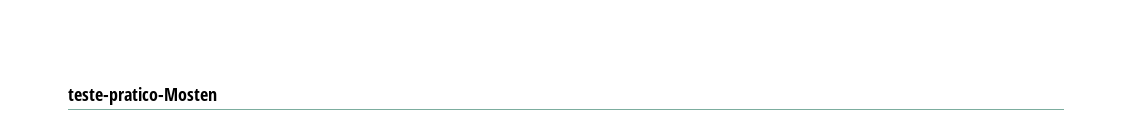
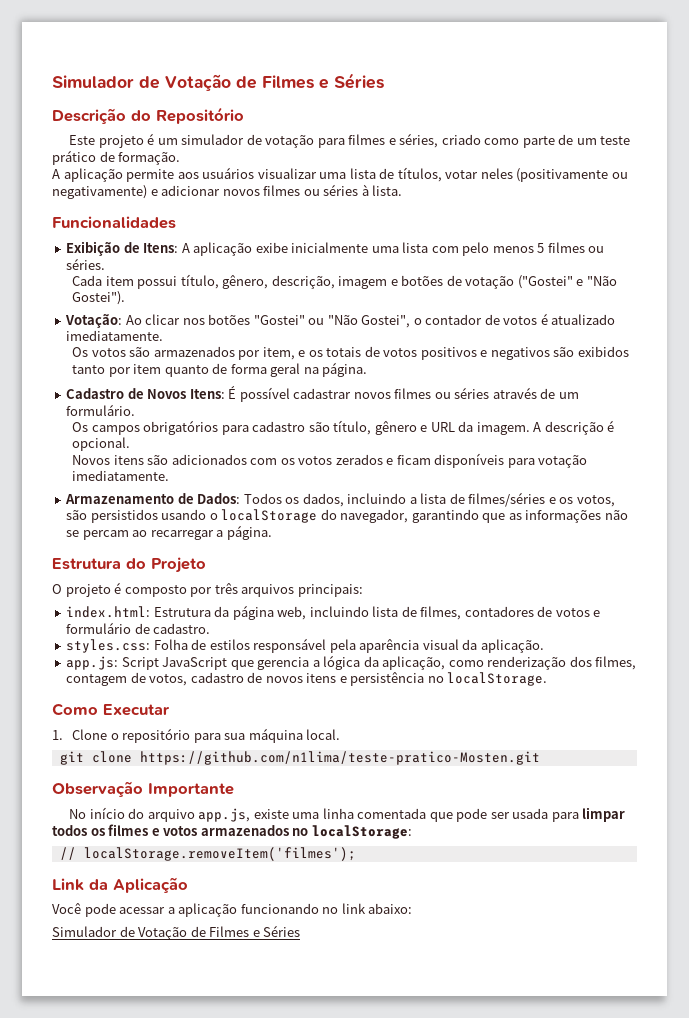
[68,87,217,105] teste-pratico-Mosten -> [52,73,384,91] [52,107,244,124] [69,133,631,148] [52,150,181,165] [52,167,628,182] [52,184,403,199] [52,216,176,229] [66,241,605,256] [66,258,106,270] [72,274,617,289] [72,291,126,305] [65,313,616,328] [66,330,164,341] [72,346,629,360] [72,362,368,377] [66,385,579,402] [66,404,136,416] [72,420,615,435] [72,437,131,451] [72,453,588,468] [72,470,170,481] [65,492,615,507] [66,509,628,523] [66,525,272,540] [52,557,206,573] [52,582,363,597] [66,605,601,620] [66,622,211,634] [66,638,544,653] [66,655,637,670] [66,672,548,686] [52,703,170,716] [52,728,341,743] [59,751,540,765] [52,781,234,797] [69,807,626,822] [52,824,412,839] [59,847,356,861] [52,877,188,893] [52,903,413,917] [52,925,301,940] Simulador de Votação de Filmes e Séries // Descrição do Repositório // Este projeto é um simulador de votação para filmes e séries, criado como parte de um teste prático de formação. // A aplicação permite aos usuários visualizar uma lista de títulos, votar neles (positivamente ou negativamente) e adicionar novos filmes ou séries à lista. // Funcionalidades // Exibição de Itens: A aplicação exibe inicialmente uma lista com pelo menos 5 filmes ou séries. // Cada item possui título, gênero, descrição, imagem e botões de votação ("Gostei" e "Não Gostei"). // Votação: Ao clicar nos botões "Gostei" ou "Não Gostei", o contador de votos é atualizado imediatamente. // Os votos são armazenados por item, e os totais de votos positivos e negativos são exibidos tanto por item quanto de forma geral na página. // Cadastro de Novos Itens: É possível cadastrar novos filmes ou séries através de um formulário. // Os campos obrigatórios para cadastro são título, gênero e URL da imagem. A descrição é opcional. // Novos itens são adicionados com os votos zerados e ficam disponíveis para votação imediatamente. // Armazenamento de Dados: Todos os dados, incluindo a lista de filmes/séries e os votos, são persistidos usando o localStorage do navegador, garantindo que as informações não se percam ao recarregar a página. // Estrutura do Projeto // O projeto é composto por três arquivos principais: // index.html: Estrutura da página web, incluindo lista de filmes, contadores de votos e formulário de cadastro. // styles.css: Folha de estilos responsável pela aparência visual da aplicação. // app.js: Script JavaScript que gerencia a lógica da aplicação, como renderização dos filmes, contagem de votos, cadastro de novos itens e persistência no localStorage. // Como Executar // 1. Clone o repositório para sua máquina local. // git clone https://github.com/n1lima/teste-pratico-Mosten.git // Observação Importante // No início do arquivo app.js, existe uma linha comentada que pode ser usada para limpar todos os filmes e votos armazenados no localStorage: // // localStorage.removeItem('filmes'); // Link da Aplicação // Você pode acessar a aplicação funcionando no link abaixo: // Simulador de Votação de Filmes e Séries

